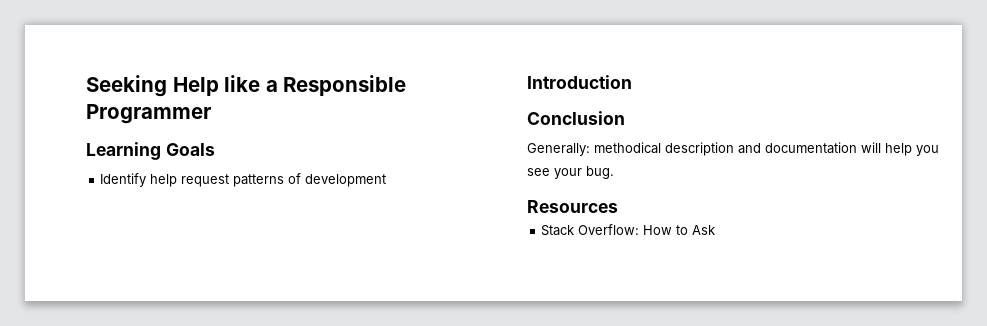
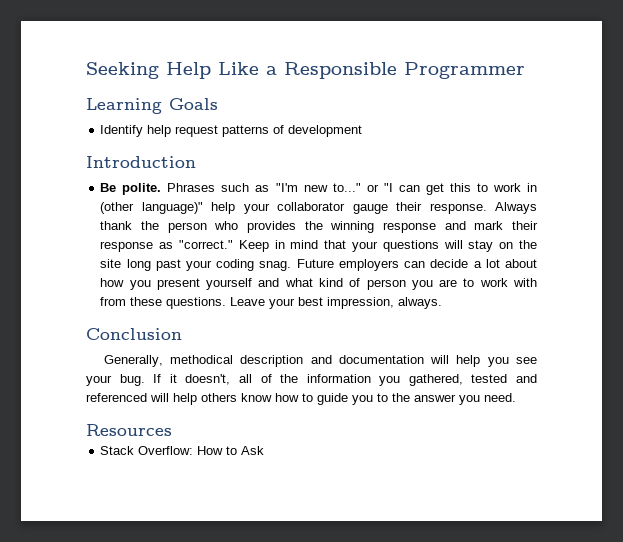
[224,75,261,92] like -> [218,62,259,75] Like
(632, 82) none -> [100,183,537,195] [100,202,537,214] [100,221,538,233] [100,240,537,252] [100,259,538,271] [100,278,537,290] [100,297,443,309] // Be polite. Phrases such as "I'm new to..." or "I can get this to work in (other language)" help your collaborator gauge their response. Always thank the person who provides the winning response and mark their response as "correct." Keep in mind that your questions will stay on the site long past your coding snag. Future employers can decide a lot about how you present yourself and what kind of person you are to work with from these questions. Leave your best impression, always.
[527,143,590,156] Generally: -> [103,355,163,367] Generally,
(614, 172) none -> [153,374,537,386] [86,393,516,405] If it doesn't, all of the information you gathered, tested and referenced will help others know how to guide you to the answer you need.

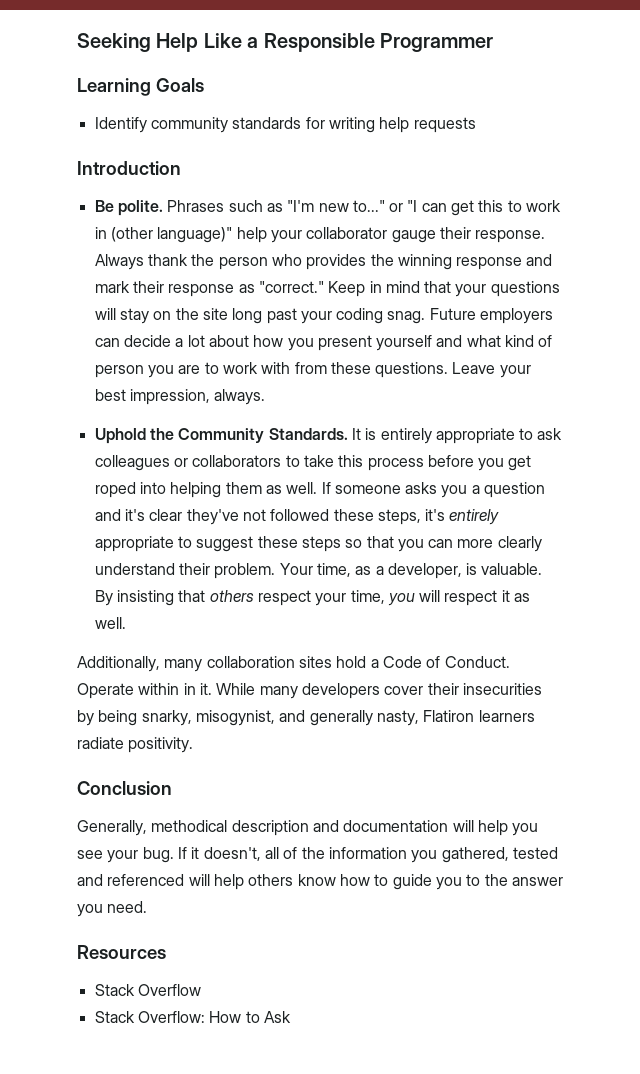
[147,125,363,137] help request patterns of development -> [150,117,476,133] community standards for writing help requests
(443, 303) none -> [94,428,563,444] [94,455,532,471] [94,482,546,498] [94,509,500,525] [94,536,542,552] [94,563,543,579] [94,590,531,606] [94,617,126,629] [77,656,510,672] [77,683,542,699] [77,710,535,726] [77,737,194,753] // Uphold the Community Standards. It is entirely appropriate to ask colleagues or collaborators to take this process before you get roped into helping them as well. If someone asks you a question and it's clear they've not followed these steps, it's entirely appropriate to suggest these steps so that you can more clearly understand their problem. Your time, as a developer, is valuable. By insisting that others respect your time, you will respect it as well. // Additionally, many collaboration sites hold a Code of Conduct. Operate within in it. While many developers cover their insecurities by being snarky, misogynist, and generally nasty, Flatiron learners radiate positivity.
(172, 430) none -> [94,984,201,996] // Stack Overflow

